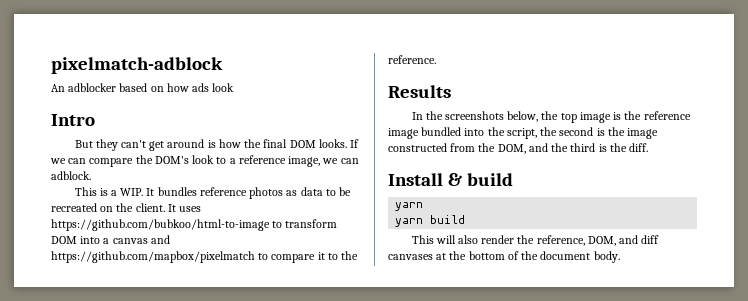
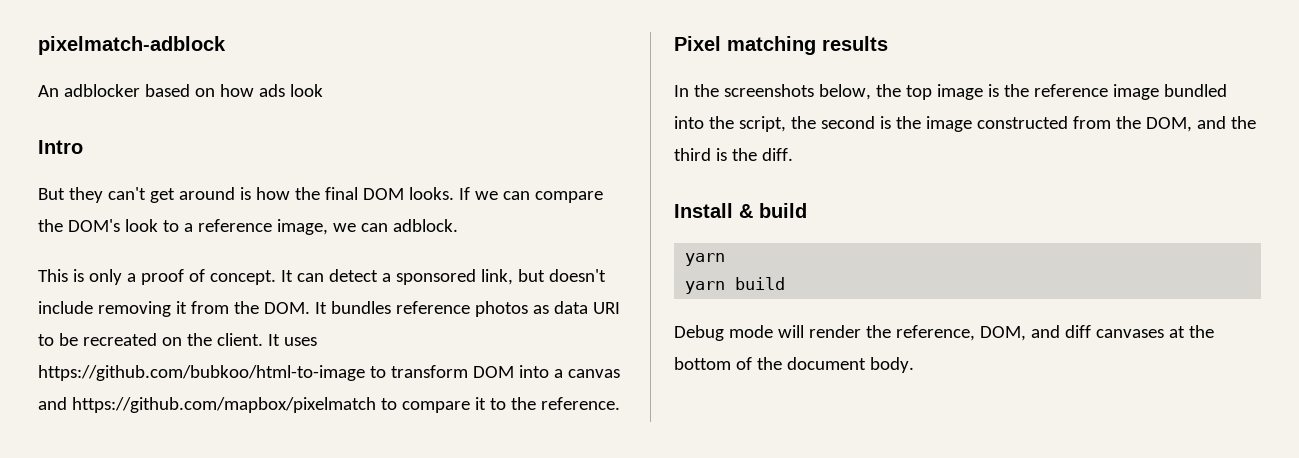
[110,188,144,196] a WIP. -> [88,269,606,285] [38,301,310,317] only a proof of concept. It can detect a sponsored link, but doesn't include removing it from the DOM.
(323, 191) none -> [592,302,620,314] URI
[388,85,451,98] Results -> [674,36,888,55] Pixel matching results
[411,235,478,244] This will also -> [674,325,804,341] Debug mode will

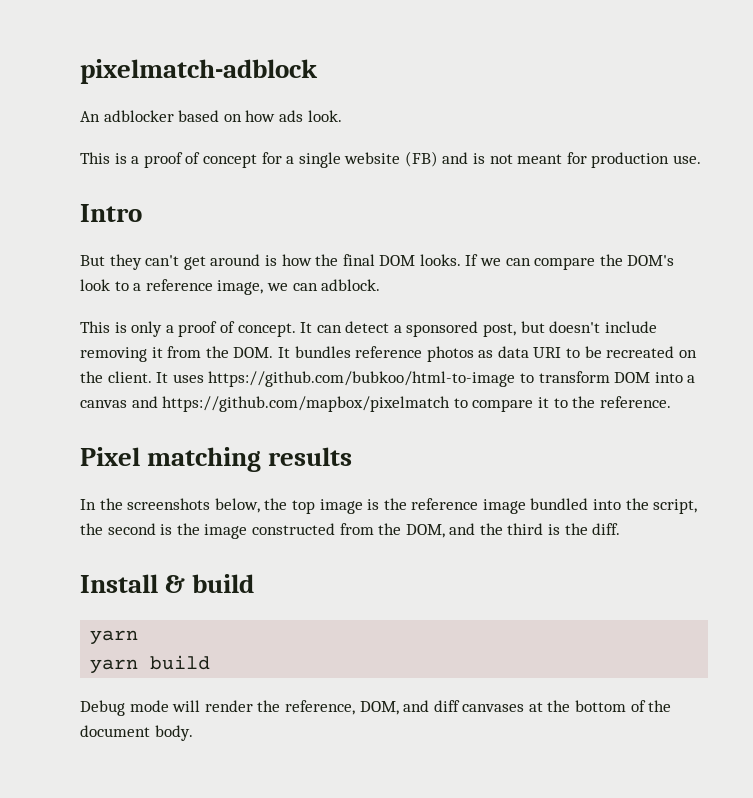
[289,84,323,97] look -> [307,110,342,122] [80,151,702,168] look. // This is a proof of concept for a single website (FB) and is not meant for production use.
[480,269,513,285] link, -> [483,323,517,337] post,

